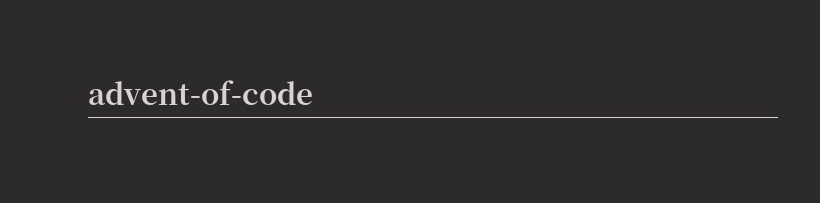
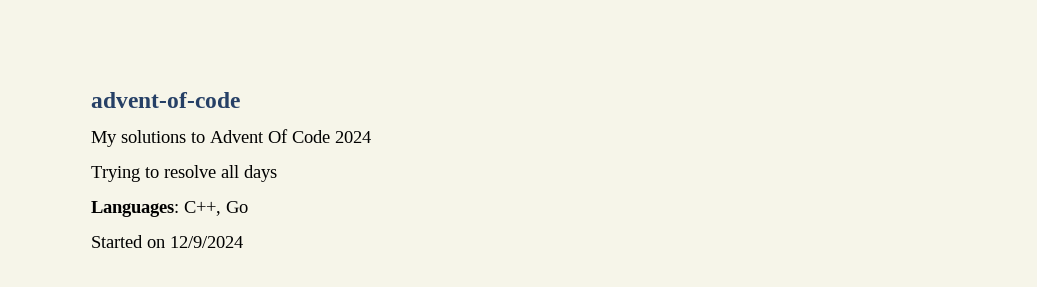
(313, 92) none -> [91,129,371,147] [91,165,277,182] [91,201,248,217] [91,235,243,248] // My solutions to Advent Of Code 2024 // Trying to resolve all days // Languages: C++, Go // Started on 12/9/2024

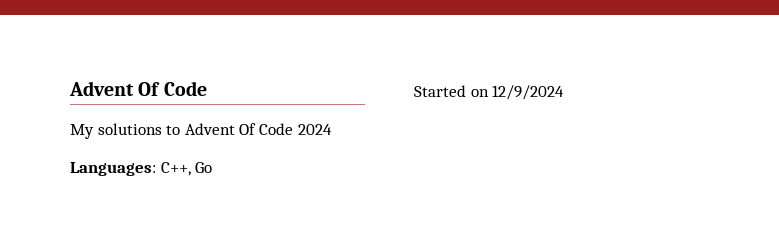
[91,92,240,108] advent-of-code -> [69,81,207,96] Advent Of Code
[91,165,277,182] // Trying to resolve all days -> (332, 129) none

